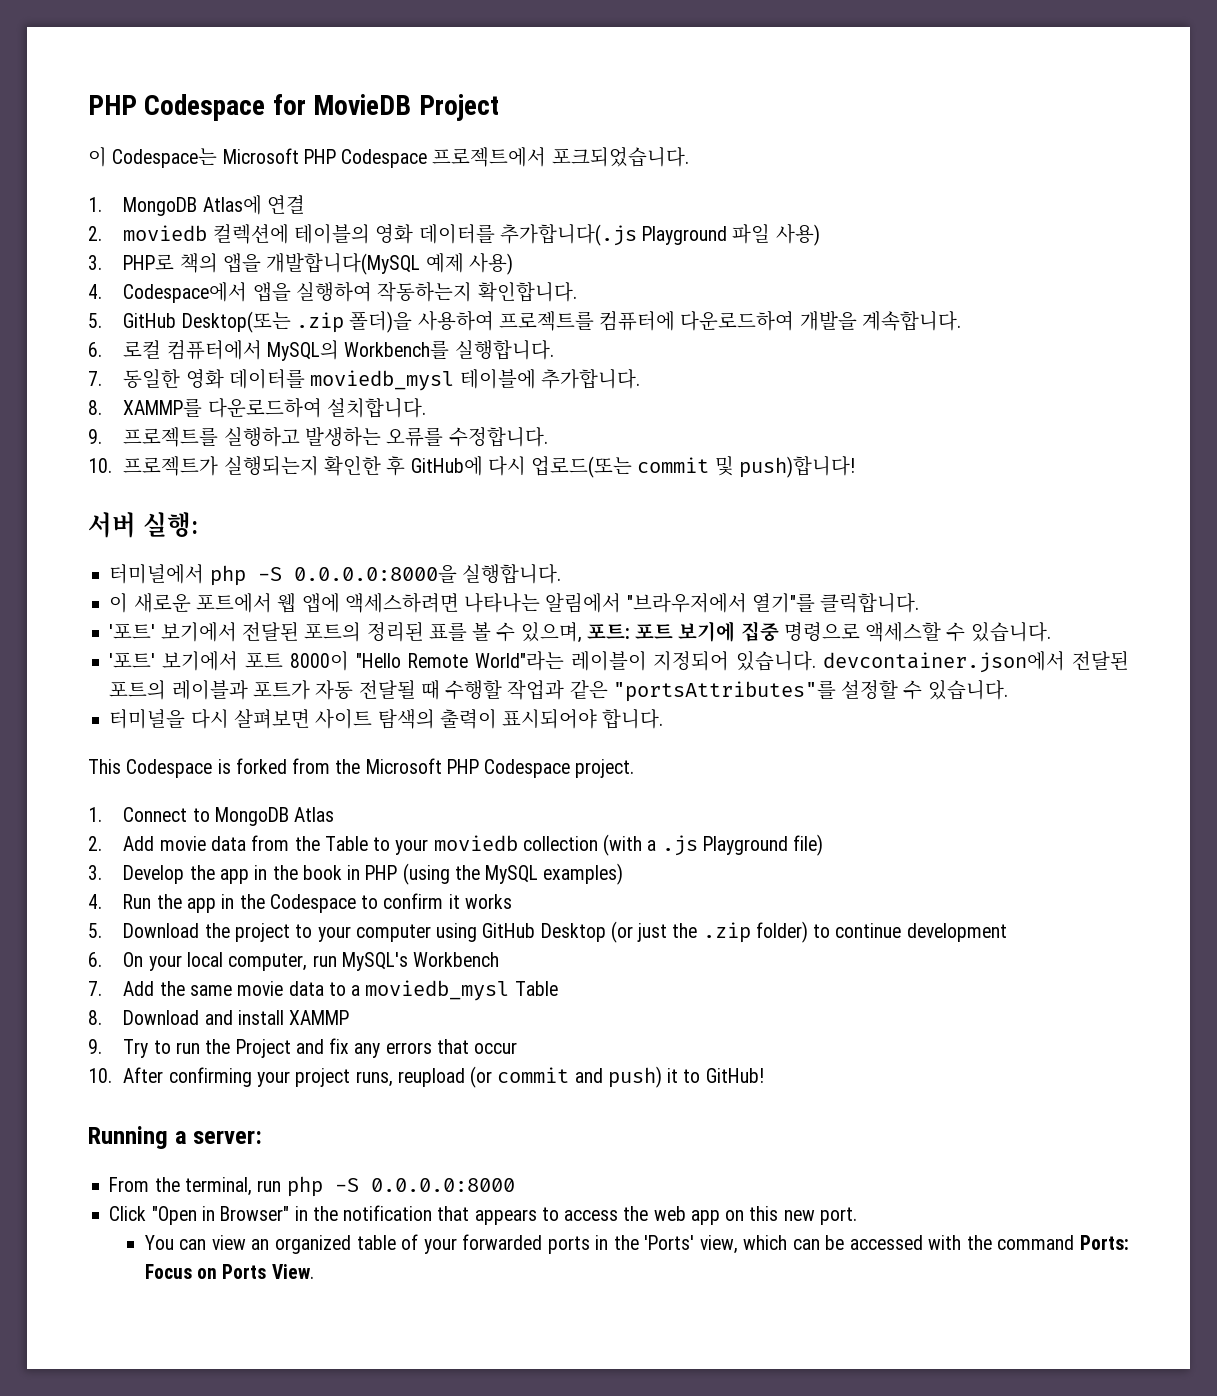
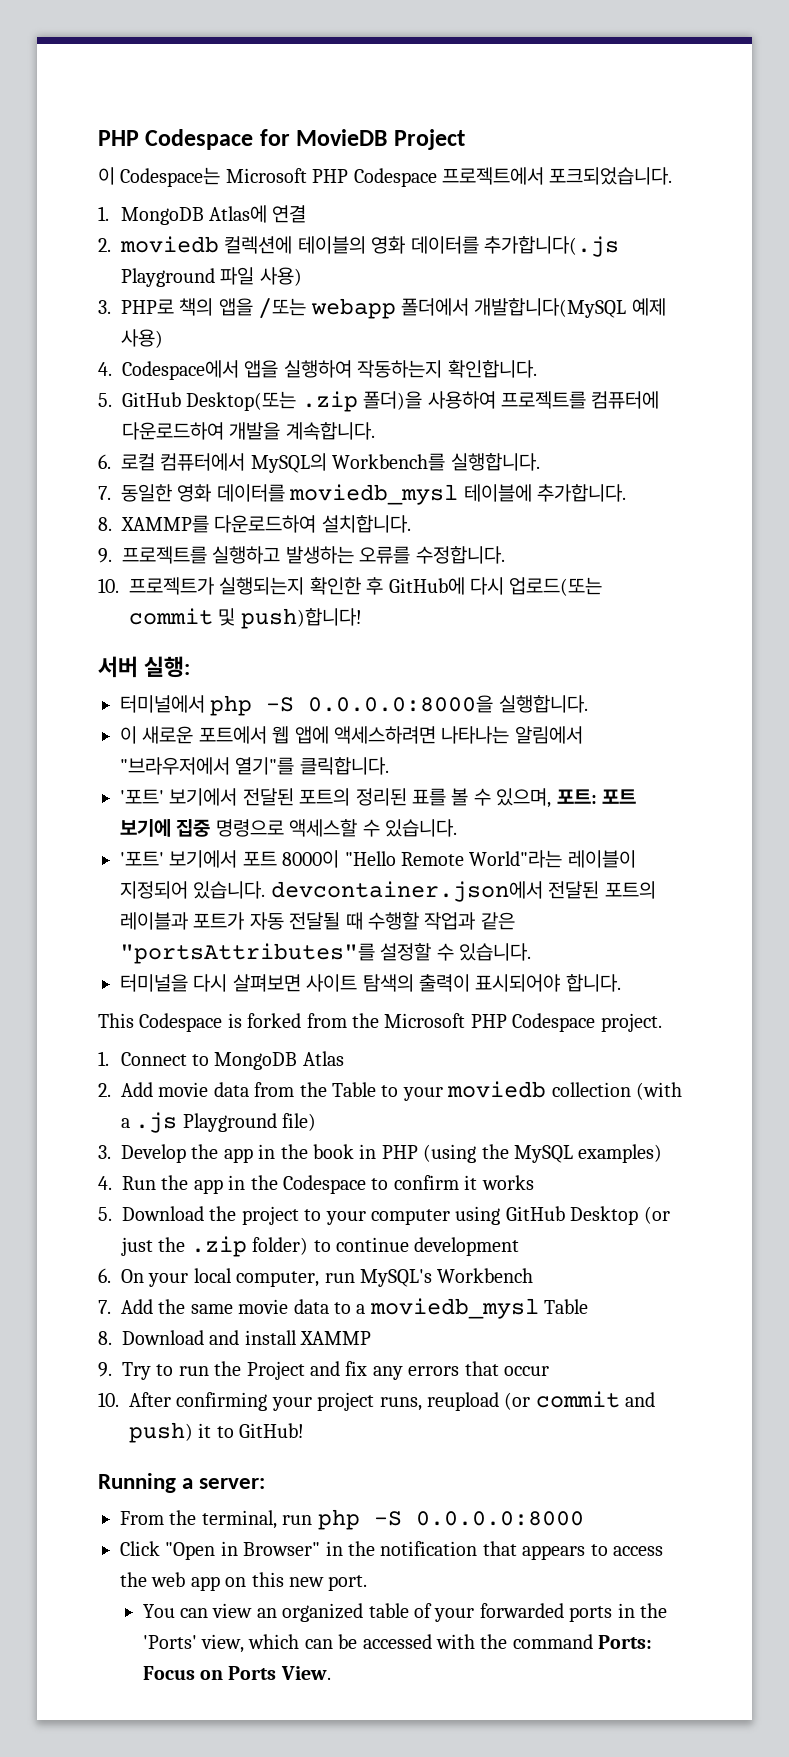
(261, 263) none -> [258,298,469,319] /또는 webapp 폴더에서

